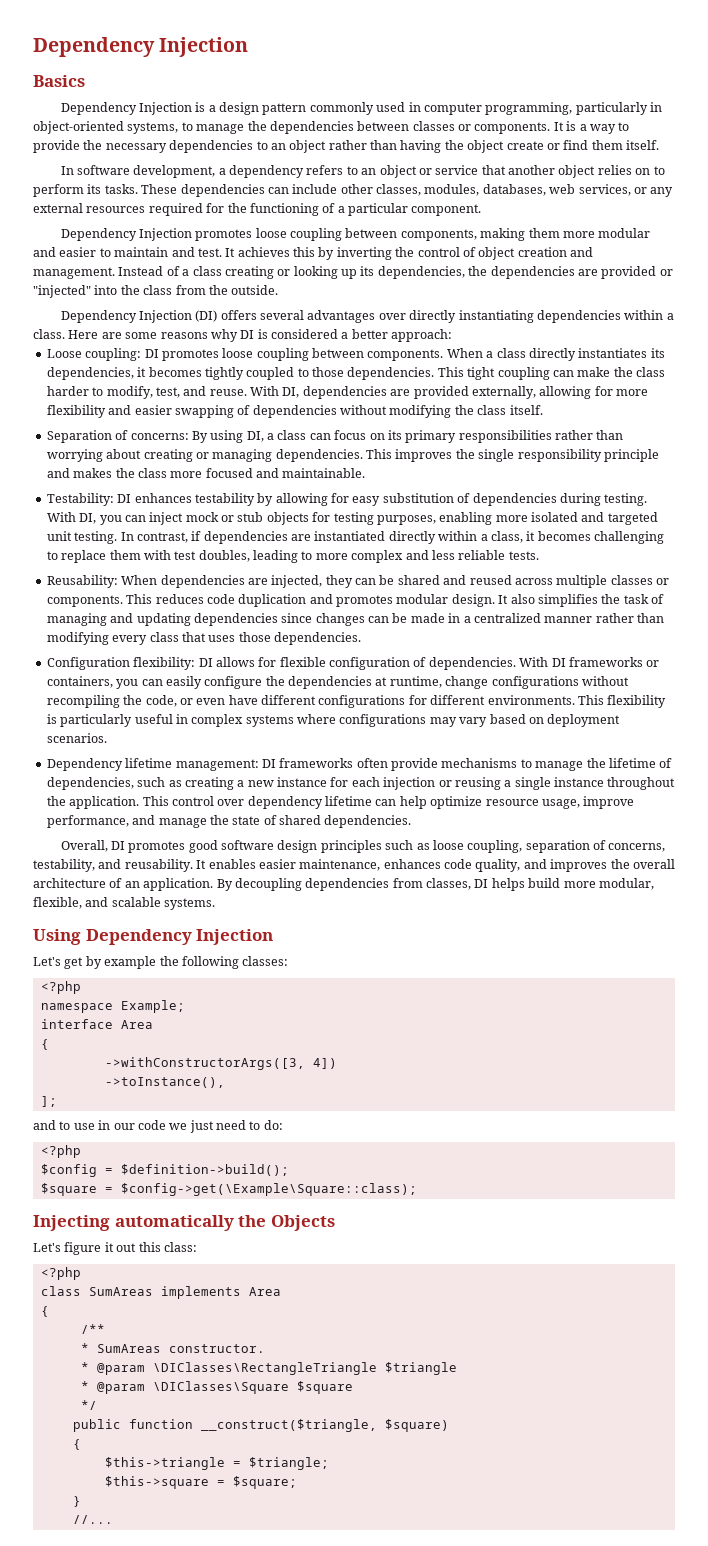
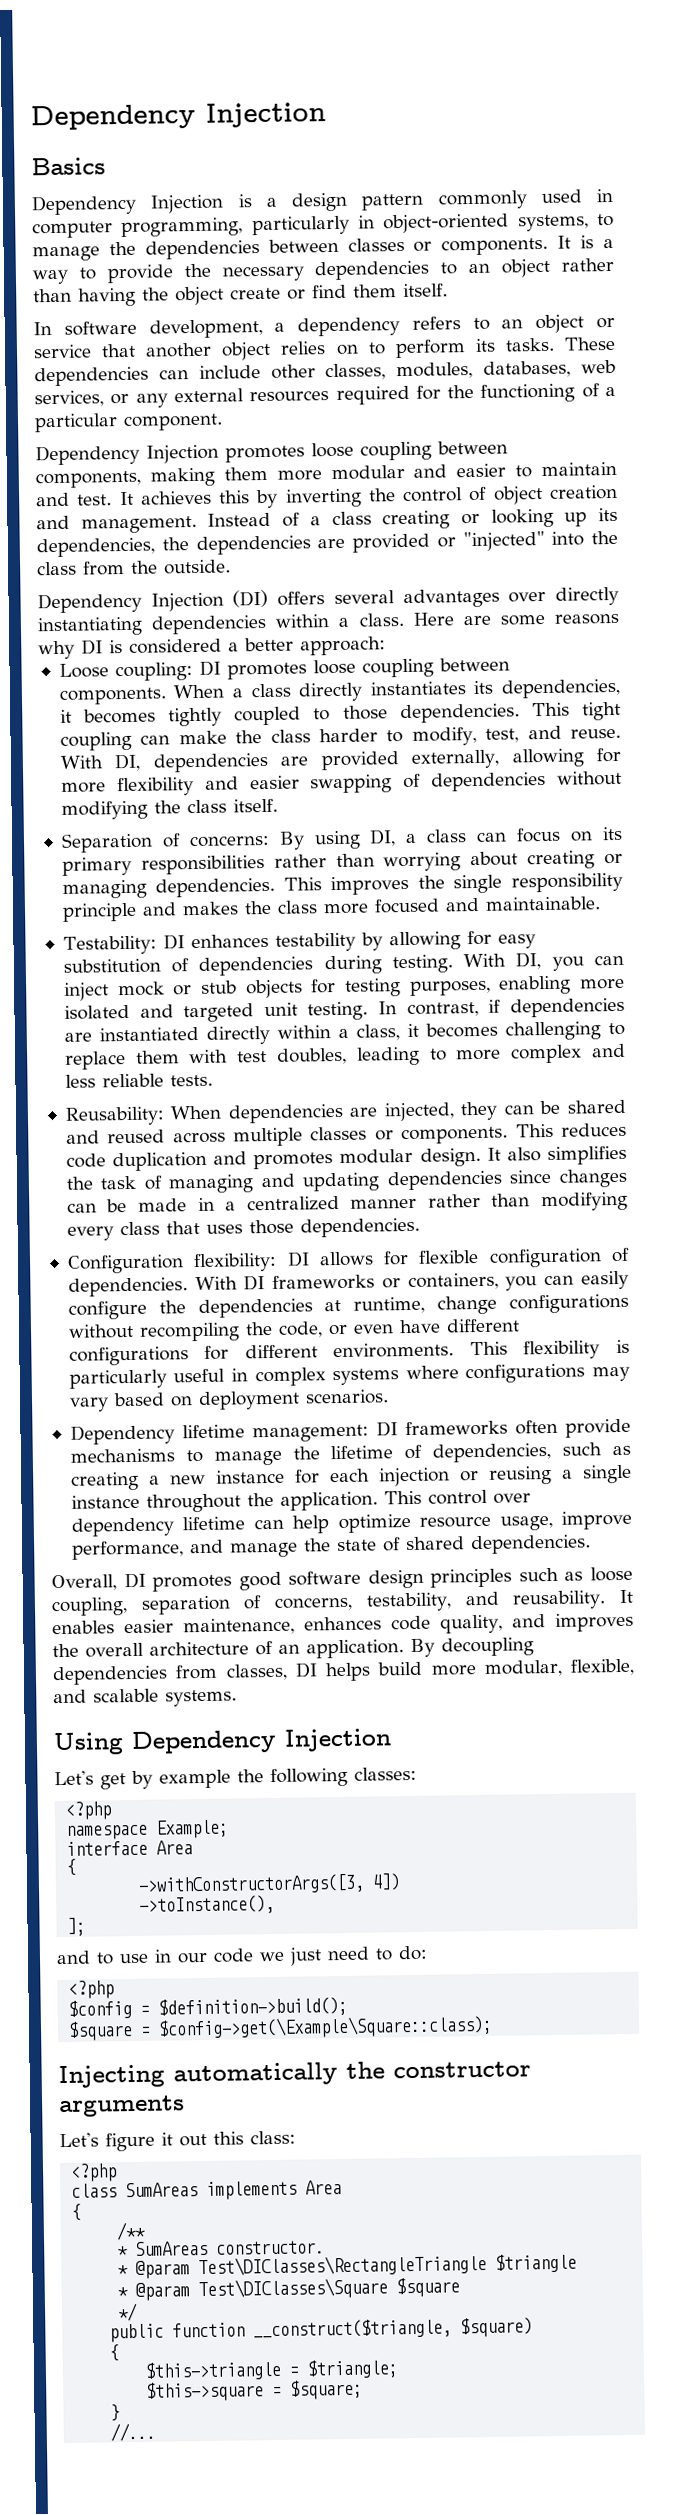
[270,1215,335,1231] Objects -> [393,2061,531,2079] [58,2095,185,2118] constructor arguments
[152,1362,377,1375] \DIClasses\RectangleTriangle -> [198,2253,488,2278] Test\DIClasses\RectangleTriangle
[152,1381,289,1394] \DIClasses\Square -> [198,2277,389,2301] Test\DIClasses\Square

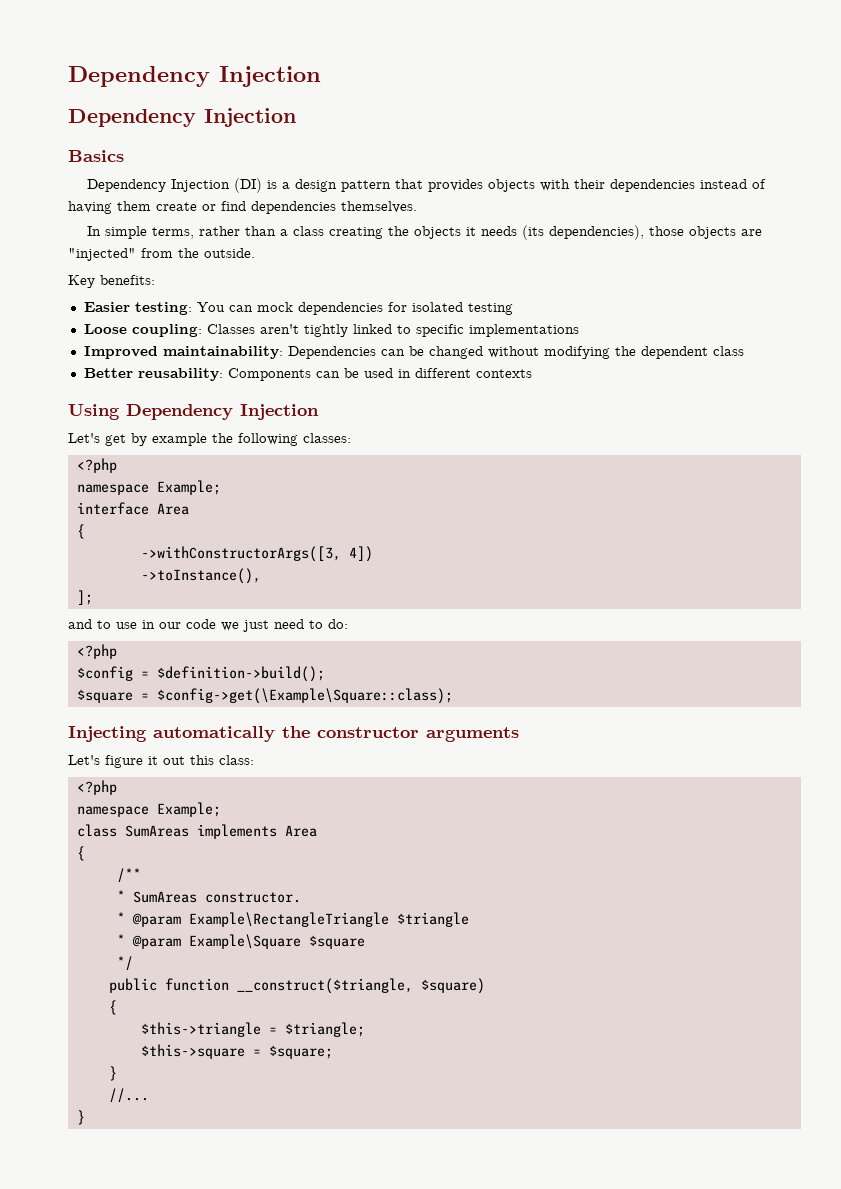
[30,102,326,131] Dependency Injection -> [68,66,321,87] [68,108,296,127] Dependency Injection // Dependency Injection
(225, 204) none -> [234,178,263,193] (DI)
[437,188,613,210] [32,213,614,239] [32,235,615,262] [32,257,615,285] [33,286,224,307] commonly used in computer programming, particularly in object-oriented systems, to manage the dependencies between classes or components. It is a way to provide the necessary dependencies to an object rather than having the object -> [395,179,767,192] [68,201,151,214] that provides objects with their dependencies instead of having them
[353,283,448,298] [33,314,615,339] [33,336,617,361] [34,359,616,387] [34,383,616,408] [34,413,223,433] [35,440,508,466] [35,461,617,489] [36,484,618,509] [36,507,618,534] [36,530,618,558] [37,559,231,576] [37,586,619,614] [37,612,619,637] [38,636,386,660] [58,657,510,682] [58,678,621,705] [59,701,621,727] [59,725,621,751] [59,747,622,773] [60,771,547,797] them itself. // In software development, a dependency refers to an object or service that another object relies on to perform its tasks. These dependencies can include other classes, modules, databases, web services, or any external resources required for the functioning of a particular component. // Dependency Injection promotes loose coupling between components, making them more modular and easier to maintain and test. It achieves this by inverting the control of object creation and management. Instead of a class creating or looking up its dependencies, the dependencies are provided or "injected" into the class from the outside. // Dependency Injection (DI) offers several advantages over directly instantiating dependencies within a class. Here are some reasons why DI is considered a better approach: // Loose coupling: DI promotes loose coupling between components. When a class directly instantiates its dependencies, it becomes tightly coupled to those dependencies. This tight coupling can make the class harder to modify, test, and reuse. With DI, dependencies are provided externally, allowing for more flexibility and easier swapping of dependencies -> [251,201,417,214] [87,225,763,240] [68,248,255,261] [68,275,155,288] [83,302,513,315] [83,324,579,337] [83,346,483,359] dependencies themselves. // In simple terms, rather than a class creating the objects it needs (its dependencies), those objects are "injected" from the outside. // Key benefits: // Easier testing: You can mock dependencies for isolated testing // Loose coupling: Classes aren't tightly linked to specific implementations // Improved maintainability: Dependencies can be changed
[186,798,278,814] [60,826,623,853] [61,850,623,876] [61,872,623,899] [61,896,601,922] [62,930,536,955] [62,952,624,976] [63,975,626,1001] [63,997,625,1023] [63,1021,626,1045] [64,1043,626,1070] [64,1073,213,1088] [64,1099,626,1126] [65,1122,627,1147] [65,1145,627,1172] [65,1168,628,1194] [66,1191,628,1213] [66,1217,420,1241] [66,1247,630,1274] [67,1270,629,1297] [67,1293,630,1320] [67,1318,520,1342] [68,1339,630,1366] [68,1363,630,1389] [68,1389,389,1412] [69,1418,631,1445] [69,1442,631,1466] [70,1464,632,1491] [70,1489,531,1513] [70,1510,632,1537] [71,1534,591,1560] [51,1566,633,1592] [51,1589,633,1617] [52,1612,634,1636] [52,1637,534,1659] [52,1658,635,1686] [53,1688,237,1707] class itself. // Separation of concerns: By using DI, a class can focus on its primary responsibilities rather than worrying about creating or managing dependencies. This improves the single responsibility principle and makes the class more focused and maintainable. // Testability: DI enhances testability by allowing for easy substitution of dependencies during testing. With DI, you can inject mock or stub objects for testing purposes, enabling more isolated and targeted unit testing. In contrast, if dependencies are instantiated directly within a class, it becomes challenging to replace them with test doubles, leading to more complex and less reliable tests. // Reusability: When dependencies are injected, they can be shared and reused across multiple classes or components. This reduces code duplication and promotes modular design. It also simplifies the task of managing and updating dependencies since changes can be made in a centralized manner rather than modifying every class that uses those dependencies. // Configuration flexibility: DI allows for flexible configuration of dependencies. With DI frameworks or containers, you can easily configure the dependencies at runtime, change configurations without recompiling the code, or even have different configurations for different environments. This flexibility is particularly useful in complex systems where configurations may vary based on deployment scenarios. // Dependency lifetime management: DI frameworks often provide mechanisms to manage the lifetime of dependencies, such as creating a new instance for each injection or reusing a single instance throughout the application. This control over dependency lifetime can help optimize resource usage, improve performance, and manage the state of shared dependencies. // Overall, DI promotes good software design principles such as loose coupling, separation of concerns, testability, and reusability. It enables easier maintenance, enhances code quality, and improves the overall architecture of an application. By decoupling dependencies from classes, DI helps build more modular, flexible, and scalable systems. -> [640,346,744,359] [83,368,532,381] dependent class // Better reusability: Components can be used in different contexts
(118, 2172) none -> [76,802,221,817] // namespace Example;
[198,2253,488,2278] Test\DIClasses\RectangleTriangle -> [188,912,389,927] Example\RectangleTriangle
[198,2277,389,2301] Test\DIClasses\Square -> [188,934,301,949] Example\Square
(157, 2432) none -> [76,1110,85,1125] // }

